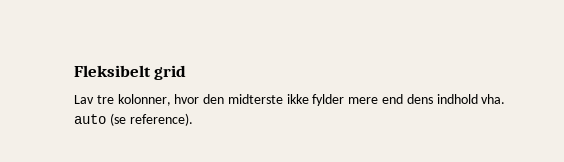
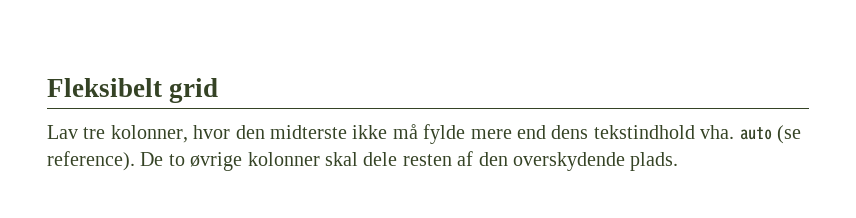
[312,94,345,106] fylder -> [392,124,466,144] må fylde
[436,94,478,104] indhold -> [593,125,695,139] tekstindhold
(193, 119) none -> [140,151,679,171] De to øvrige kolonner skal dele resten af den overskydende plads.

